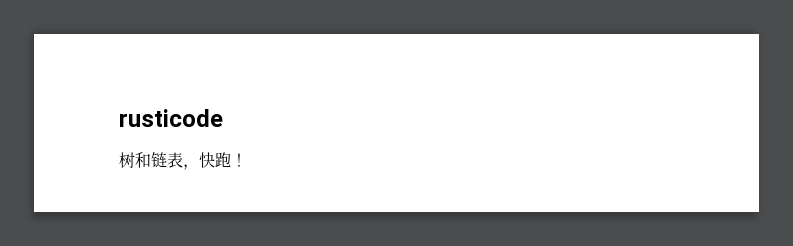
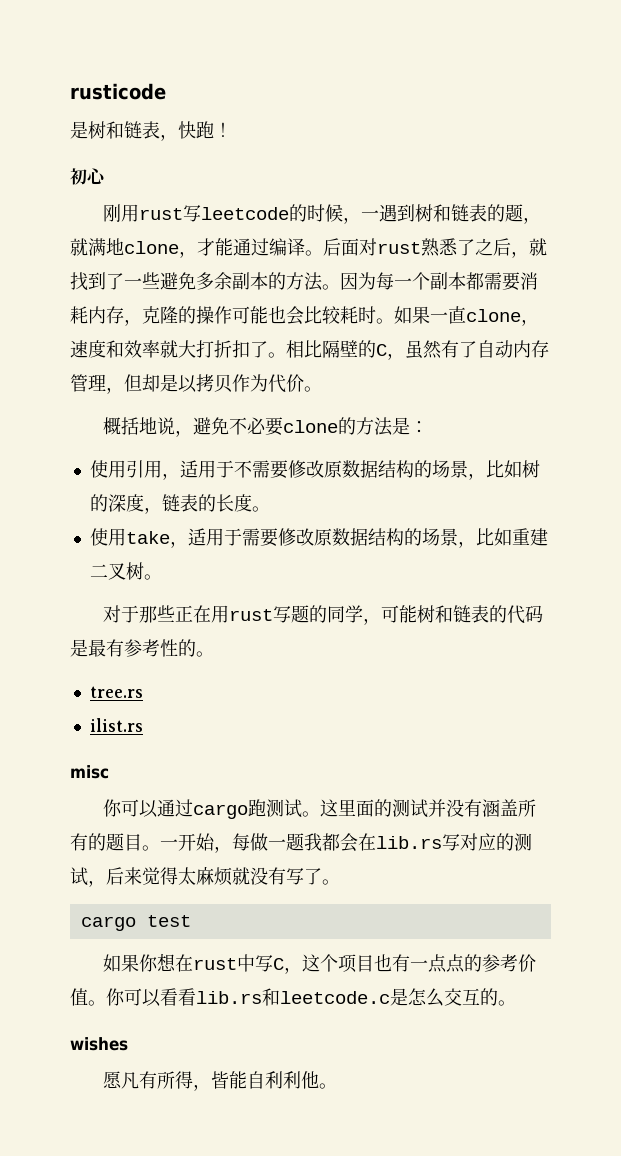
(223, 118) none -> [70,121,88,139] 是
(247, 160) none -> [70,168,107,185] [102,204,541,224] [70,238,547,258] [70,272,538,291] [70,306,539,326] [70,340,549,360] [70,374,322,394] [102,417,428,437] [89,460,540,480] [89,494,270,514] [89,528,548,548] [89,562,162,580] [102,605,543,625] [70,639,214,657] [89,686,143,698] [89,718,143,732] [70,765,109,779] [102,799,536,819] [70,833,532,853] [70,866,340,887] [80,915,191,931] [102,953,536,974] [70,988,516,1007] [70,1037,128,1051] [102,1071,337,1091] // 初心 // 刚用rust写leetcode的时候，一遇到树和链表的题，就满地clone，才能通过编译。后面对rust熟悉了之后，就找到了一些避免多余副本的方法。因为每一个副本都需要消耗内存，克隆的操作可能也会比较耗时。如果一直clone，速度和效率就大打折扣了。相比隔壁的C，虽然有了自动内存管理，但却是以拷贝作为代价。 // 概括地说，避免不必要clone的方法是： // 使用引用，适用于不需要修改原数据结构的场景，比如树的深度，链表的长度。 // 使用take，适用于需要修改原数据结构的场景，比如重建二叉树。 // 对于那些正在用rust写题的同学，可能树和链表的代码是最有参考性的。 // tree.rs // ilist.rs // misc // 你可以通过cargo跑测试。这里面的测试并没有涵盖所有的题目。一开始，每做一题我都会在lib.rs写对应的测试，后来觉得太麻烦就没有写了。 // cargo test // 如果你想在rust中写C，这个项目也有一点点的参考价值。你可以看看lib.rs和leetcode.c是怎么交互的。 // wishes // 愿凡有所得，皆能自利利他。

